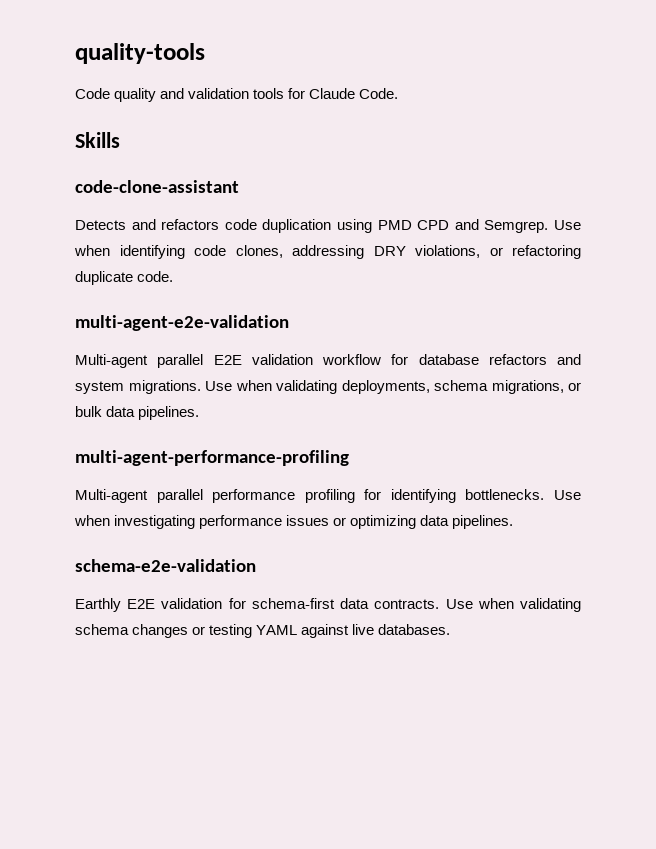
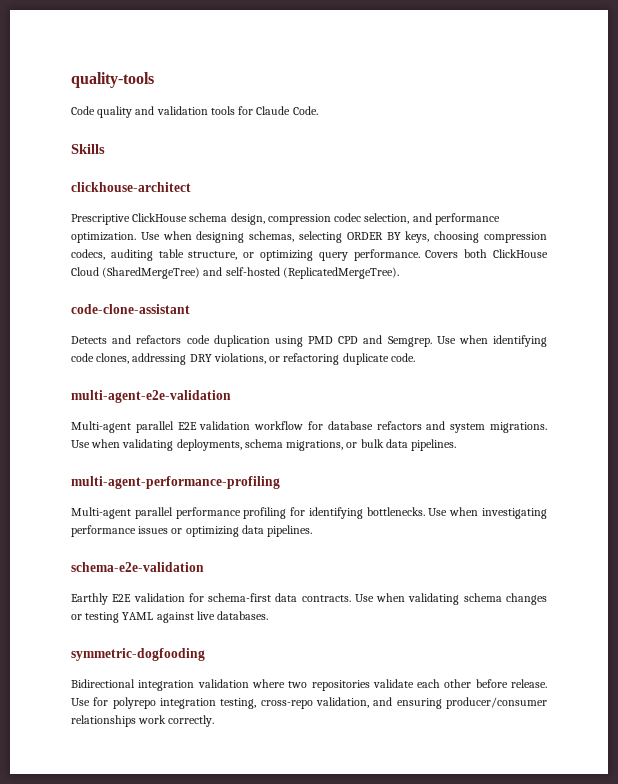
(120, 140) none -> [71,182,191,192] [71,213,500,225] [71,231,547,243] [71,249,548,261] [71,267,399,279] // clickhouse-architect // Prescriptive ClickHouse schema design, compression codec selection, and performance optimization. Use when designing schemas, selecting ORDER BY keys, choosing compression codecs, auditing table structure, or optimizing query performance. Covers both ClickHouse Cloud (SharedMergeTree) and self-hosted (ReplicatedMergeTree).
(451, 629) none -> [71,648,205,661] [71,679,547,691] [71,697,547,709] [71,715,215,727] // symmetric-dogfooding // Bidirectional integration validation where two repositories validate each other before release. Use for polyrepo integration testing, cross-repo validation, and ensuring producer/consumer relationships work correctly.

